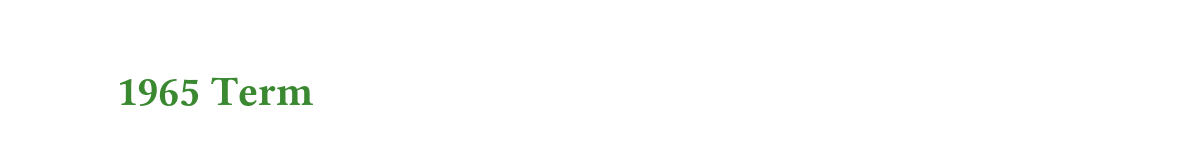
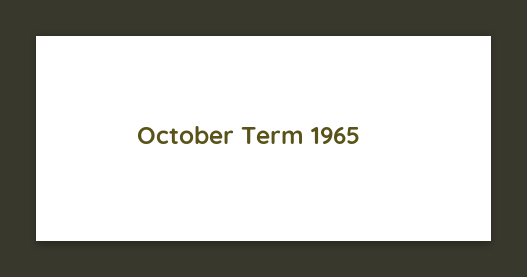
[116,77,315,106] 1965 Term -> [137,126,360,144] October Term 1965

